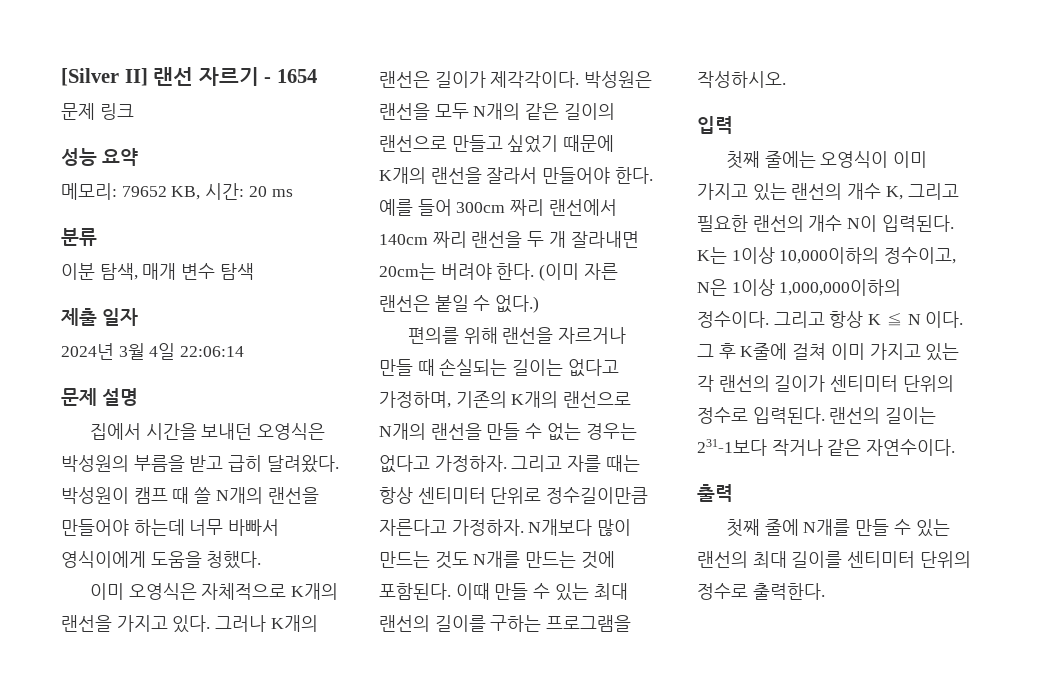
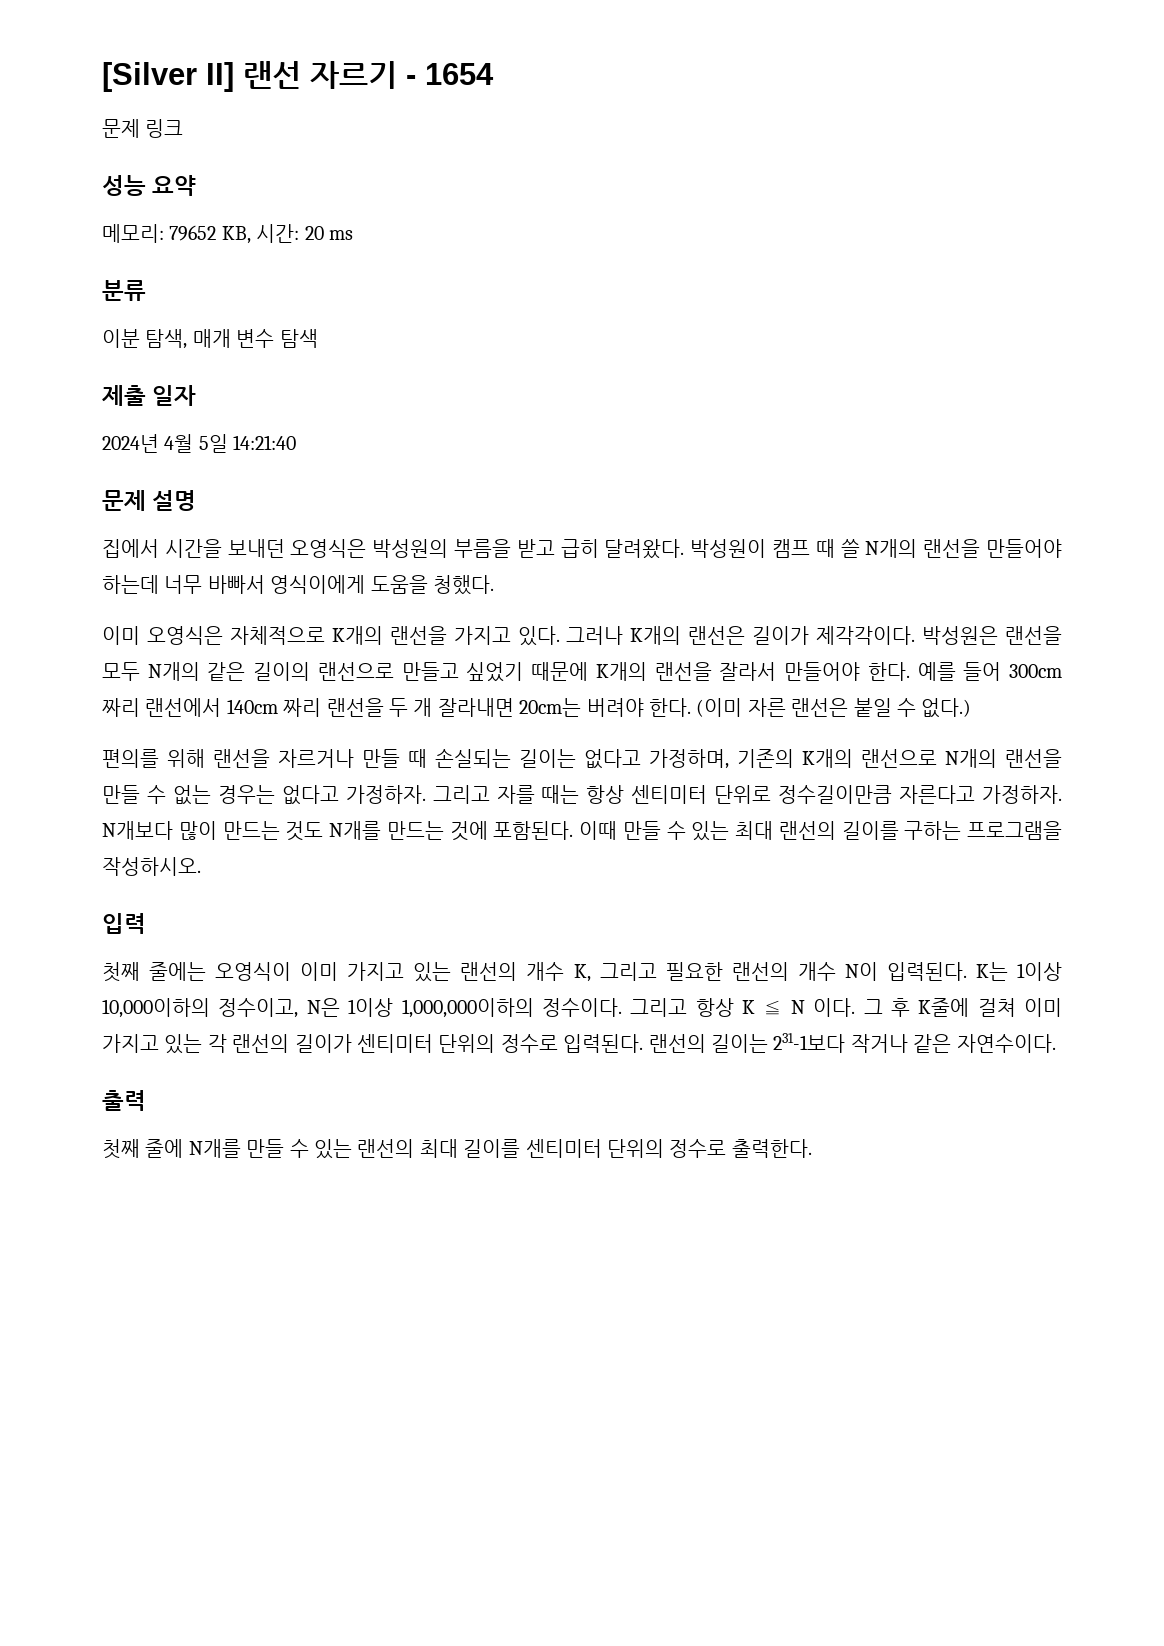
[118,343,245,360] 3월 4일 22:06:14 -> [164,434,297,453] 4월 5일 14:21:40

